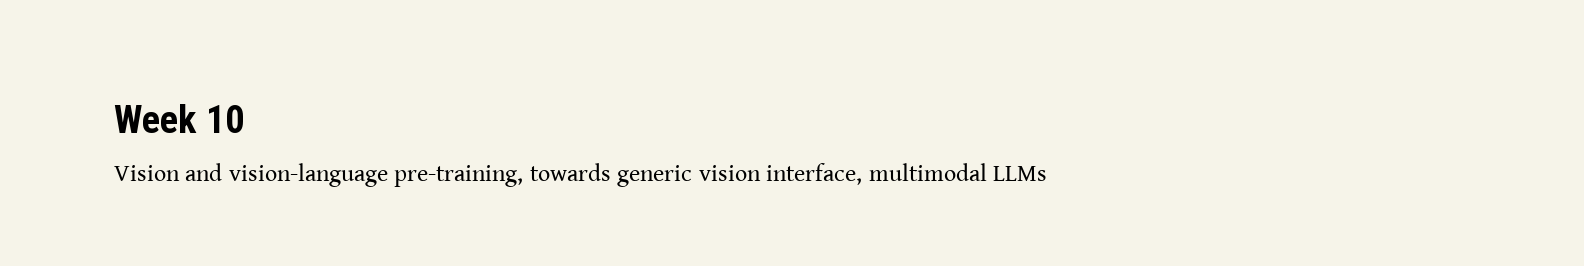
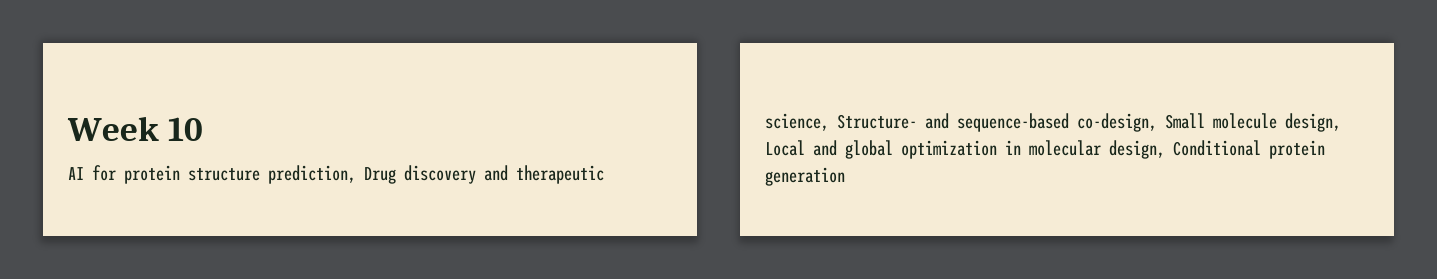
[114,163,1048,187] Vision and vision-language pre-training, towards generic vision interface, multimodal LLMs -> [68,165,604,184] [765,113,1341,132] [765,140,1325,159] [765,167,845,186] AI for protein structure prediction, Drug discovery and therapeutic science, Structure- and sequence-based co-design, Small molecule design, Local and global optimization in molecular design, Conditional protein generation

